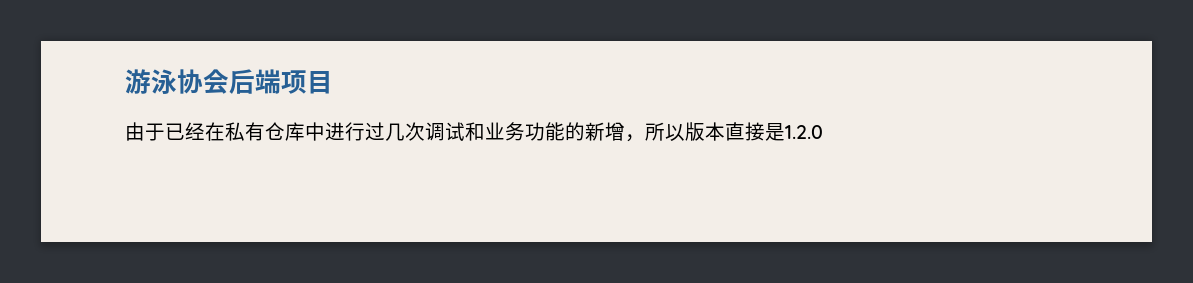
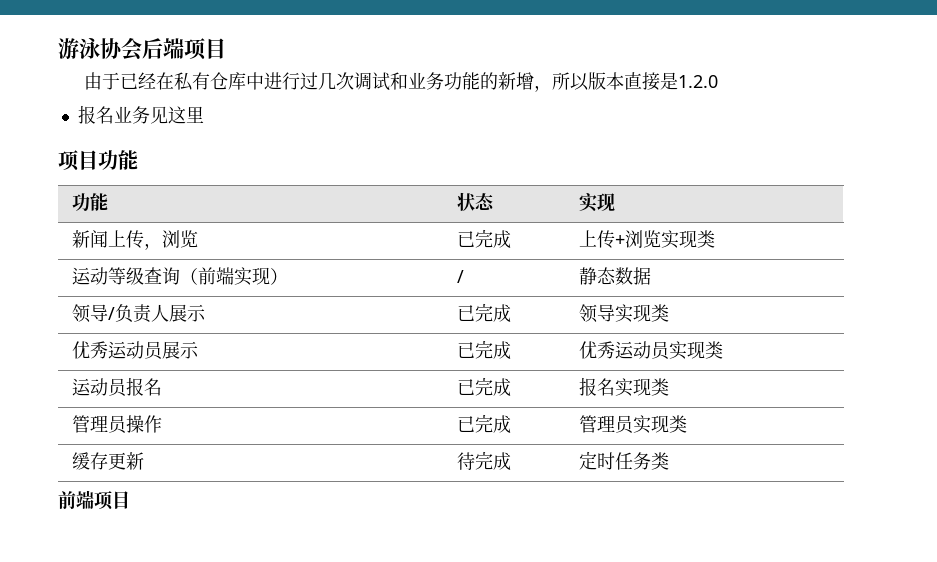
(823, 132) none -> [77,105,204,124] [58,150,138,171] [71,193,108,211] [456,192,495,211] [578,193,615,212] [71,230,198,250] [456,229,511,248] [578,230,715,249] [71,267,288,286] [456,270,464,283] [578,267,651,285] [71,304,206,323] [456,303,511,322] [578,304,669,323] [71,341,199,360] [456,340,511,359] [578,341,723,360] [71,377,162,397] [456,377,511,396] [578,377,669,397] [71,415,162,434] [456,414,511,433] [578,415,687,434] [71,452,144,470] [456,451,511,470] [578,451,669,470] [58,490,130,510] // 报名业务见这里 // 项目功能 // 功能 | 状态 | 实现 // 新闻上传，浏览 | 已完成 | 上传+浏览实现类 // 运动等级查询（前端实现） | / | 静态数据 // 领导/负责人展示 | 已完成 | 领导实现类 // 优秀运动员展示 | 已完成 | 优秀运动员实现类 // 运动员报名 | 已完成 | 报名实现类 // 管理员操作 | 已完成 | 管理员实现类 // 缓存更新 | 待完成 | 定时任务类 // 前端项目

